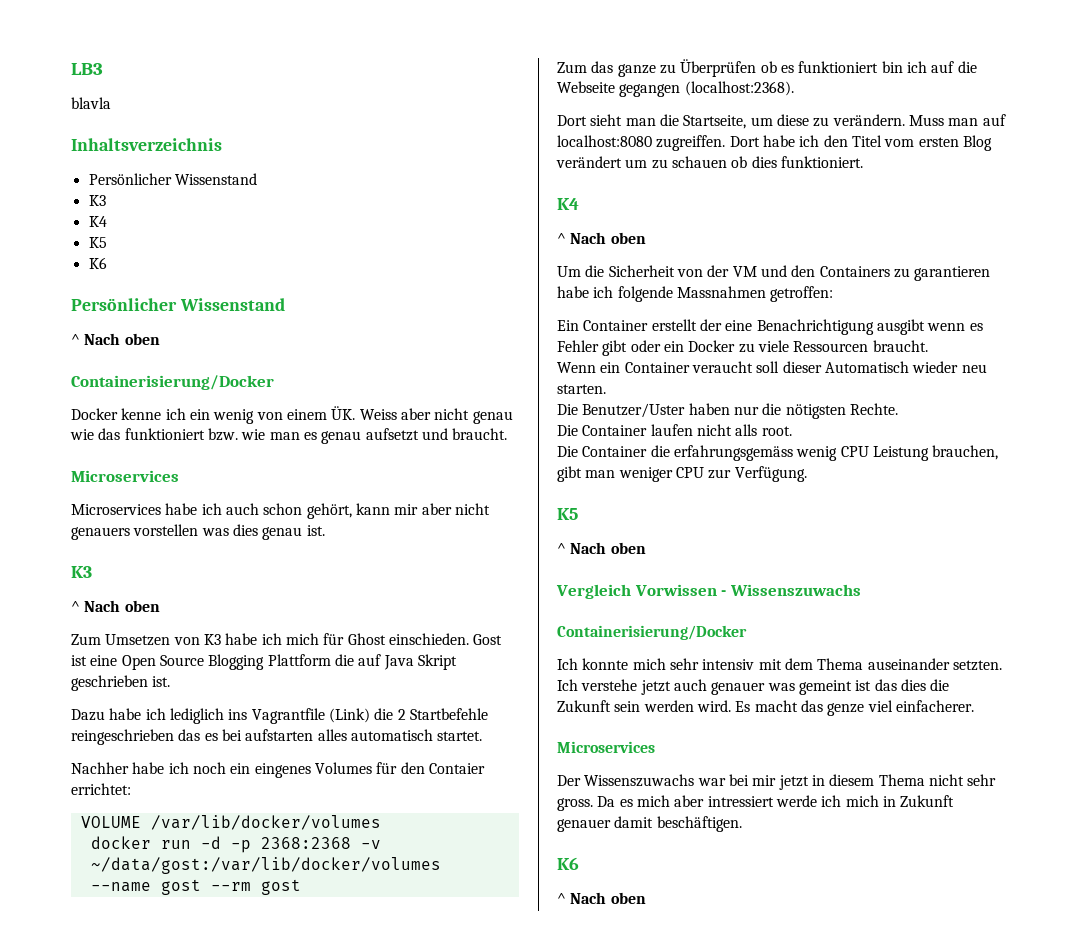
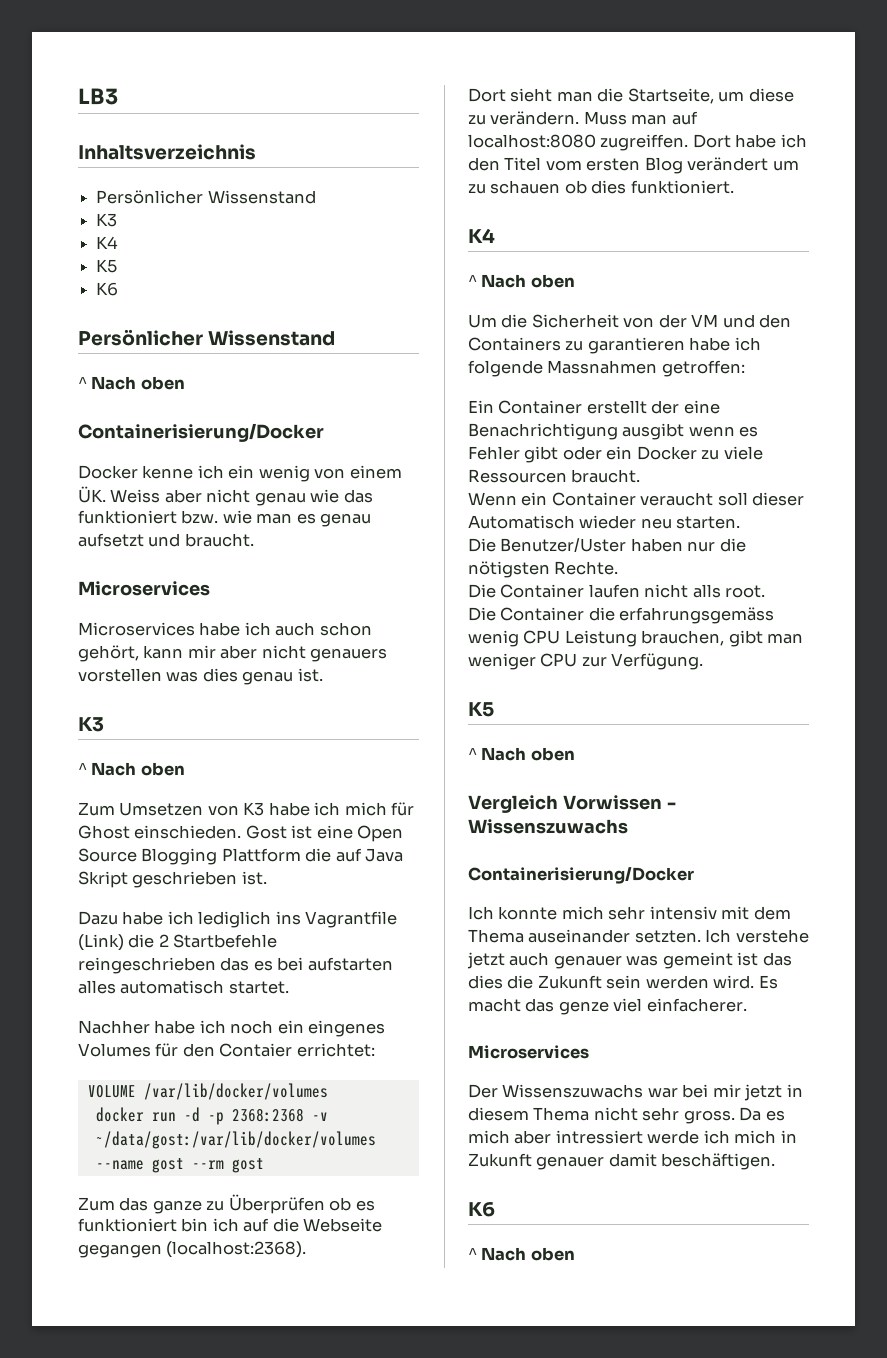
[71,97,111,109] // blavla -> (118, 96) none

